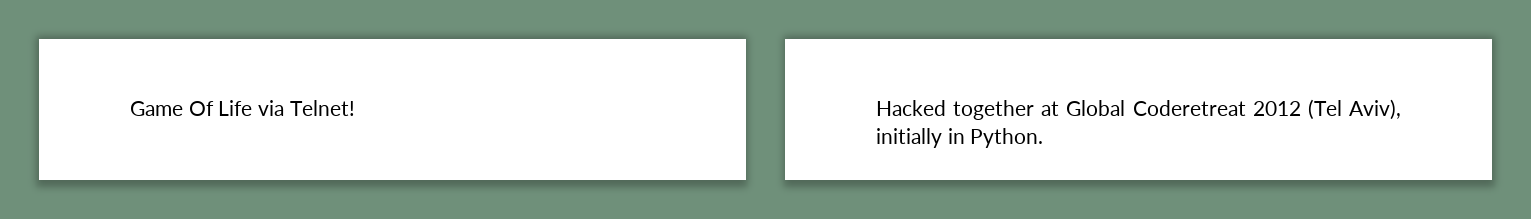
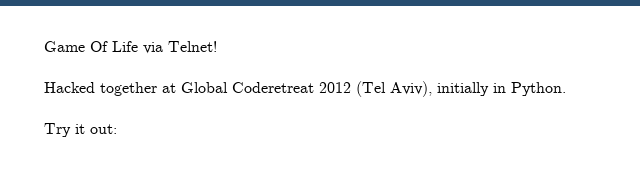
(1044, 138) none -> [44,123,117,137] // Try it out:

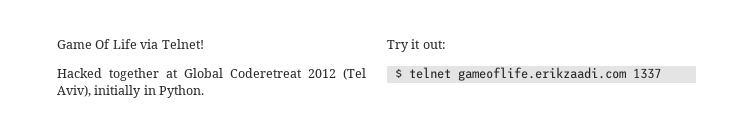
(117, 129) none -> [394,67,661,81] // $ telnet gameoflife.erikzaadi.com 1337

